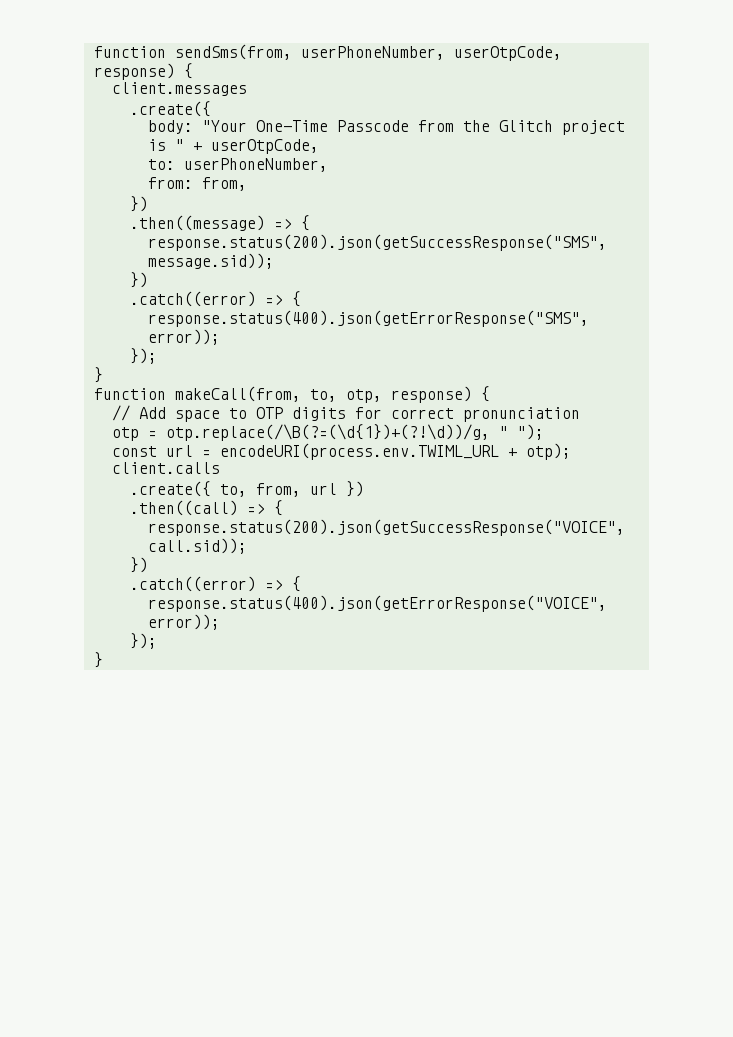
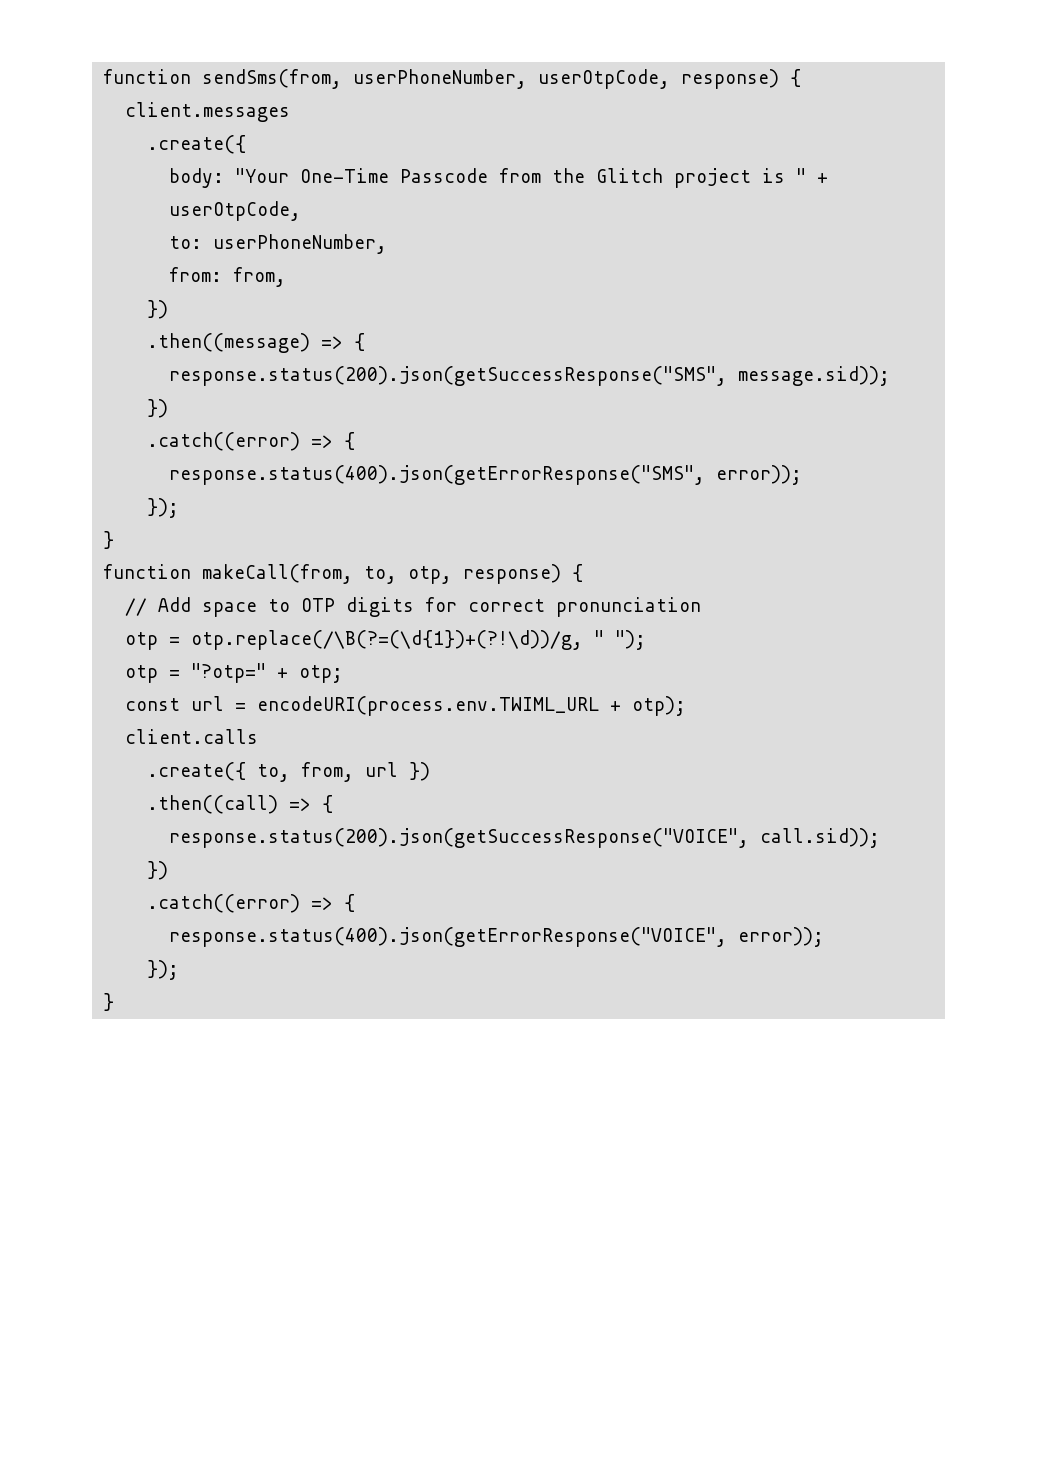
(545, 432) none -> [124,663,343,683] // otp = "?otp=" + otp;

